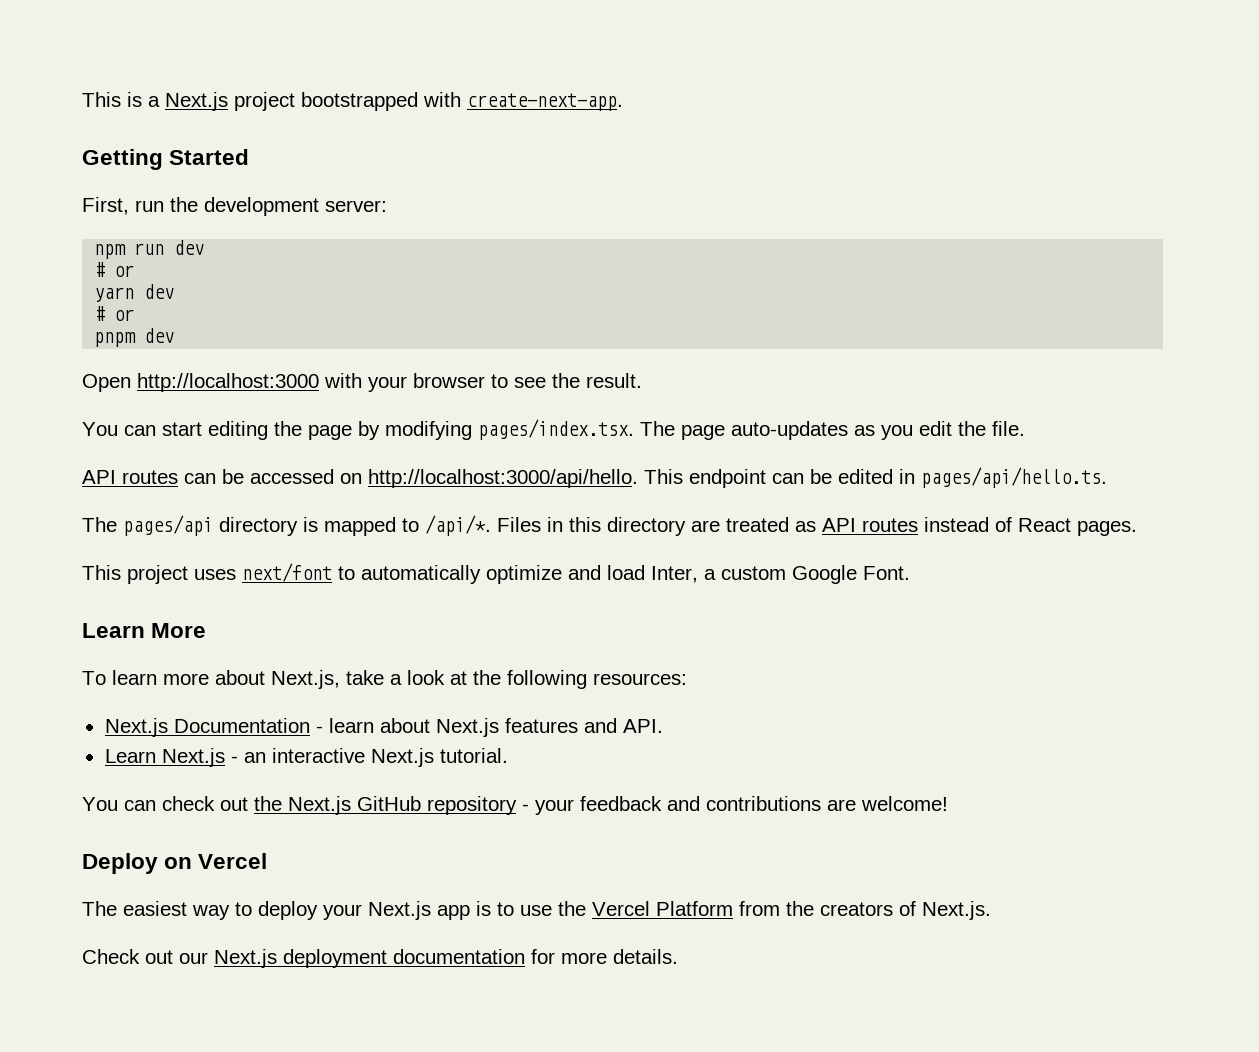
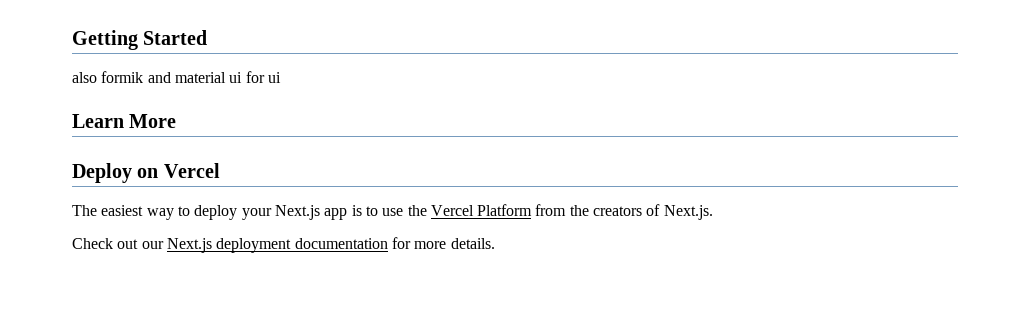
[82,92,623,111] [82,149,250,170] [82,197,387,216] [94,240,205,259] [94,262,135,277] [94,284,175,302] [94,306,135,321] [94,328,175,347] [82,373,642,392] [82,419,1025,440] [82,467,1107,488] [82,515,1137,536] [82,563,910,584] [82,623,207,638] [82,670,687,689] [104,718,663,737] [104,748,508,767] [82,796,948,815] This is a Next.js project bootstrapped with create-next-app. // Getting Started // First, run the development server: // npm run dev // # or // yarn dev // # or // pnpm dev // Open http://localhost:3000 with your browser to see the result. // You can start editing the page by modifying pages/index.tsx. The page auto-updates as you edit the file. // API routes can be accessed on http://localhost:3000/api/hello. This endpoint can be edited in pages/api/hello.ts. // The pages/api directory is mapped to /api/*. Files in this directory are treated as API routes instead of React pages. // This project uses next/font to automatically optimize and load Inter, a custom Google Font. // Learn More // To learn more about Next.js, take a look at the following resources: // Next.js Documentation - learn about Next.js features and API. // Learn Next.js - an interactive Next.js tutorial. // You can check out the Next.js GitHub repository - your feedback and contributions are welcome! -> [72,30,208,50] [72,71,281,83] [72,114,177,128] Getting Started // also formik and material ui for ui // Learn More

